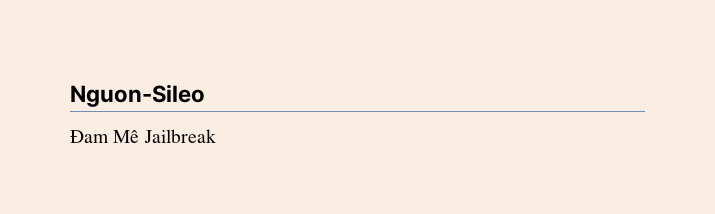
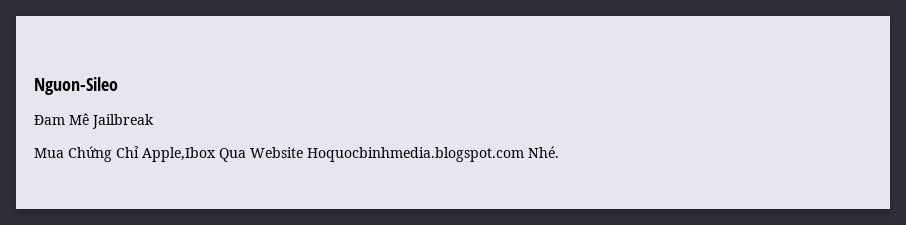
(216, 136) none -> [34,146,559,162] // Mua Chứng Chỉ Apple,Ibox Qua Website Hoquocbinhmedia.blogspot.com Nhé.

